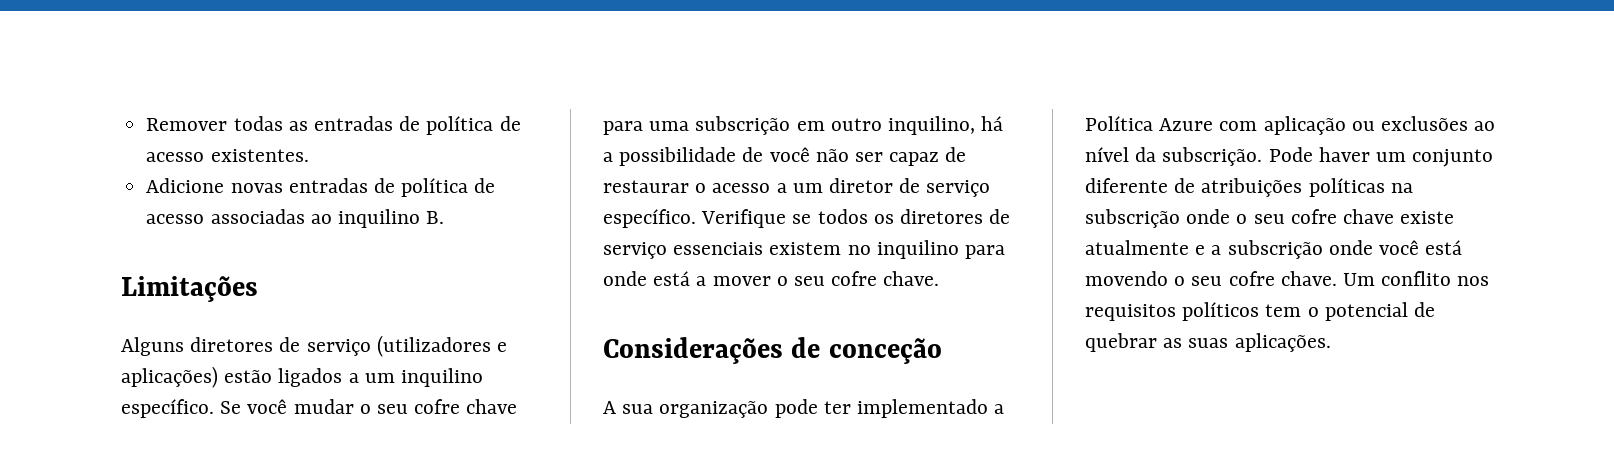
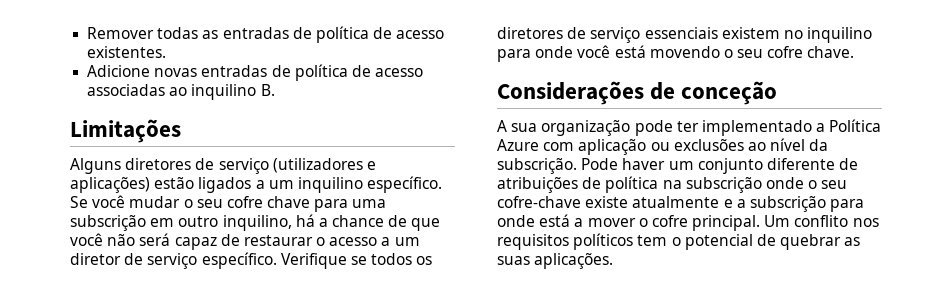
[619,147,764,166] possibilidade de -> [332,215,441,231] chance de que
[855,152,884,162] ser -> [139,233,171,246] será
[653,271,771,286] está a mover -> [577,45,720,58] você está movendo
[1308,178,1385,197] políticas -> [582,176,659,193] de política
[1290,209,1395,224] cofre chave -> [497,196,581,208] cofre-chave
[1328,240,1463,255] [1085,271,1337,286] onde você está movendo o seu cofre chave. -> [830,199,865,212] [497,214,761,231] para onde está a mover o cofre principal.

